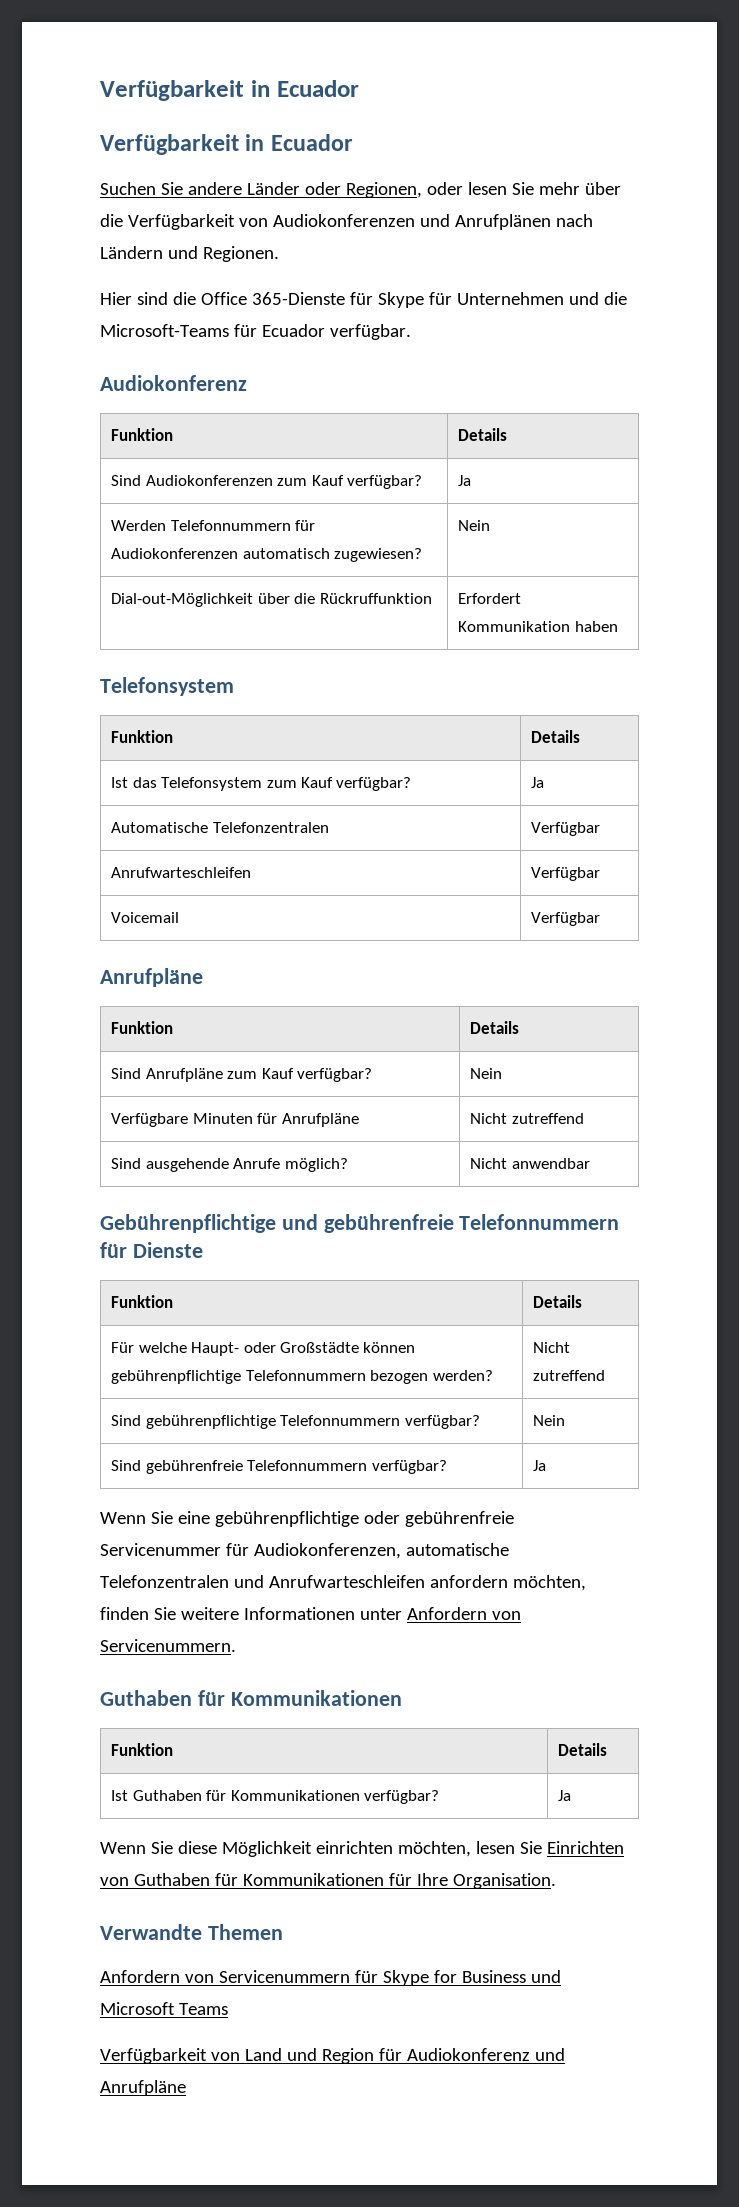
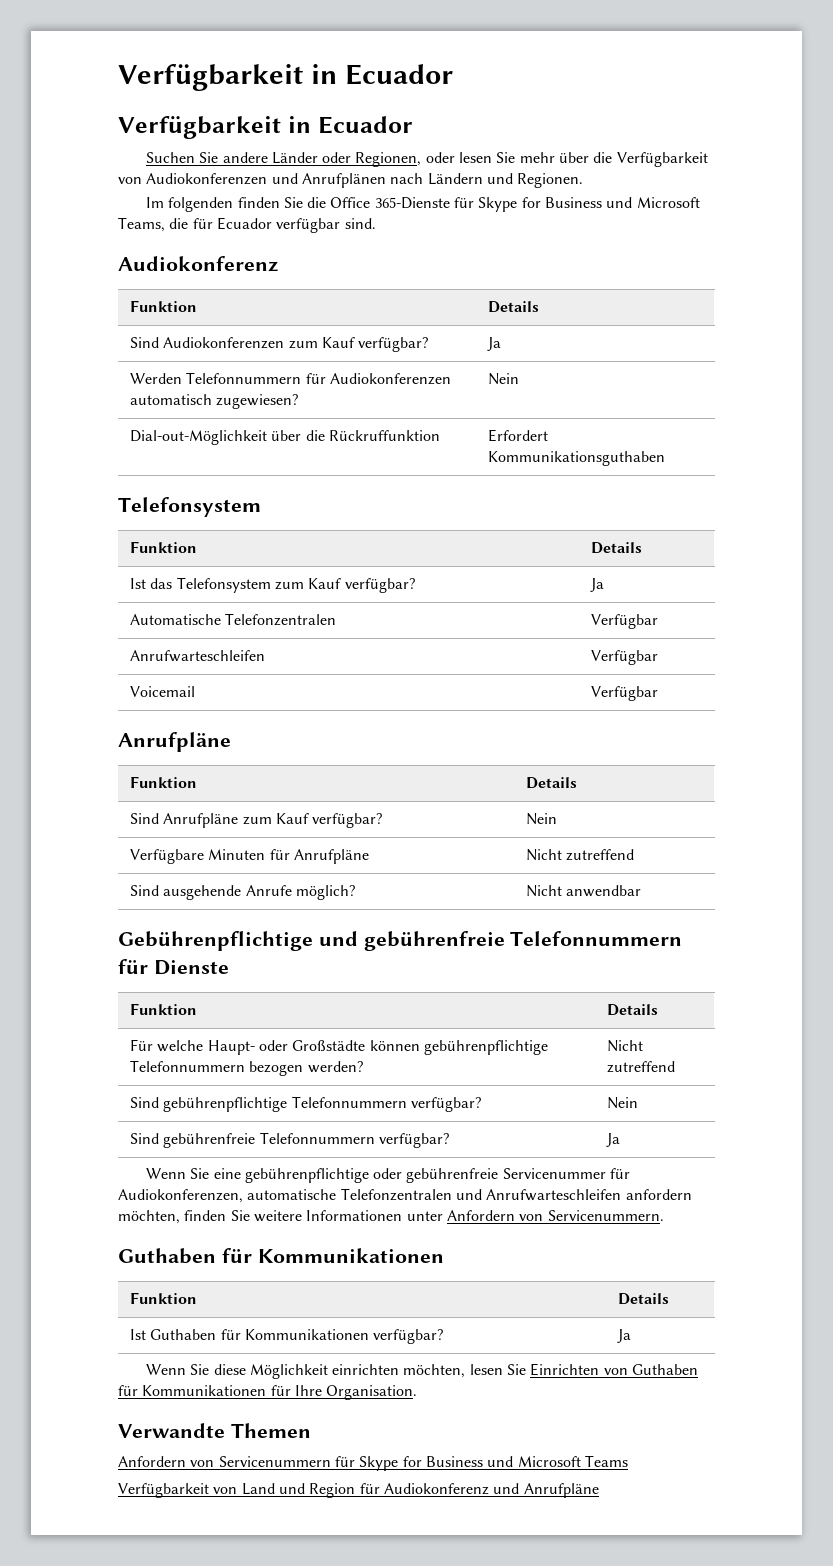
[100,292,168,305] Hier sind -> [145,197,303,212] Im folgenden finden Sie
[428,292,627,305] [100,324,411,340] für Unternehmen und die Microsoft-Teams für Ecuador verfügbar. -> [521,197,700,208] [118,217,376,233] for Business und Microsoft Teams, die für Ecuador verfügbar sind.
[458,621,618,632] Kommunikation haben -> [487,451,665,466] Kommunikationsguthaben

